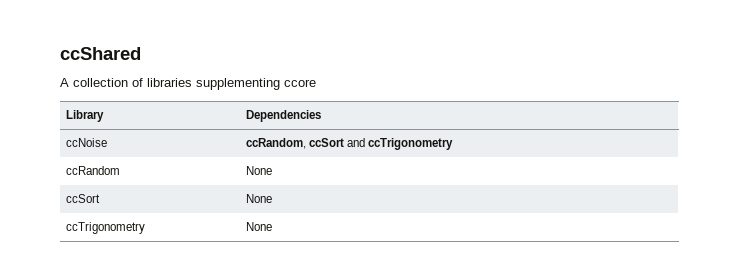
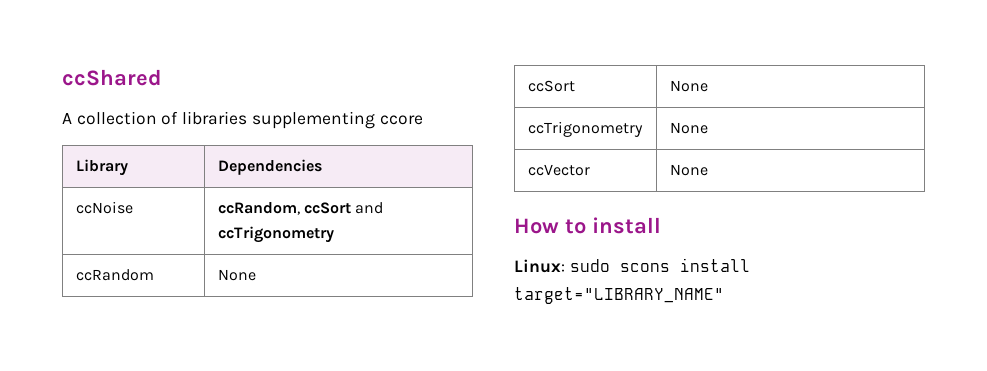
(272, 226) none -> [527,164,590,176] [669,164,708,176] [514,217,661,234] [514,258,750,273] [514,287,724,304] // ccVector | None // How to install // Linux: sudo scons install target="LIBRARY_NAME"

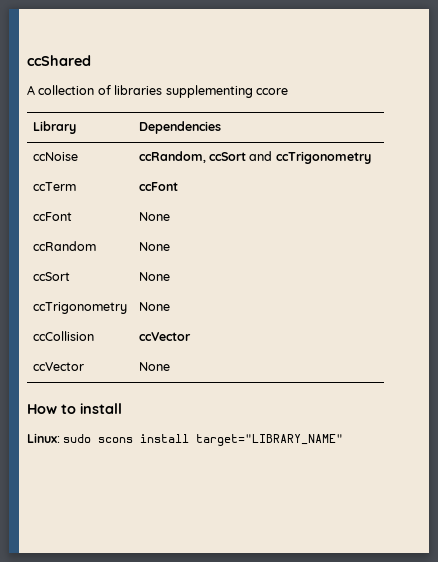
(334, 234) none -> [32,182,76,191] [138,182,178,191] [32,212,72,221] [138,212,170,221] // ccTerm | ccFont // ccFont | None
(708, 128) none -> [32,331,94,341] [138,332,191,341] // ccCollision | ccVector

